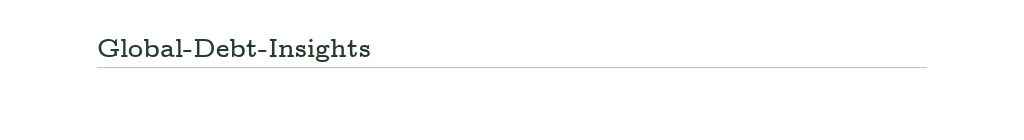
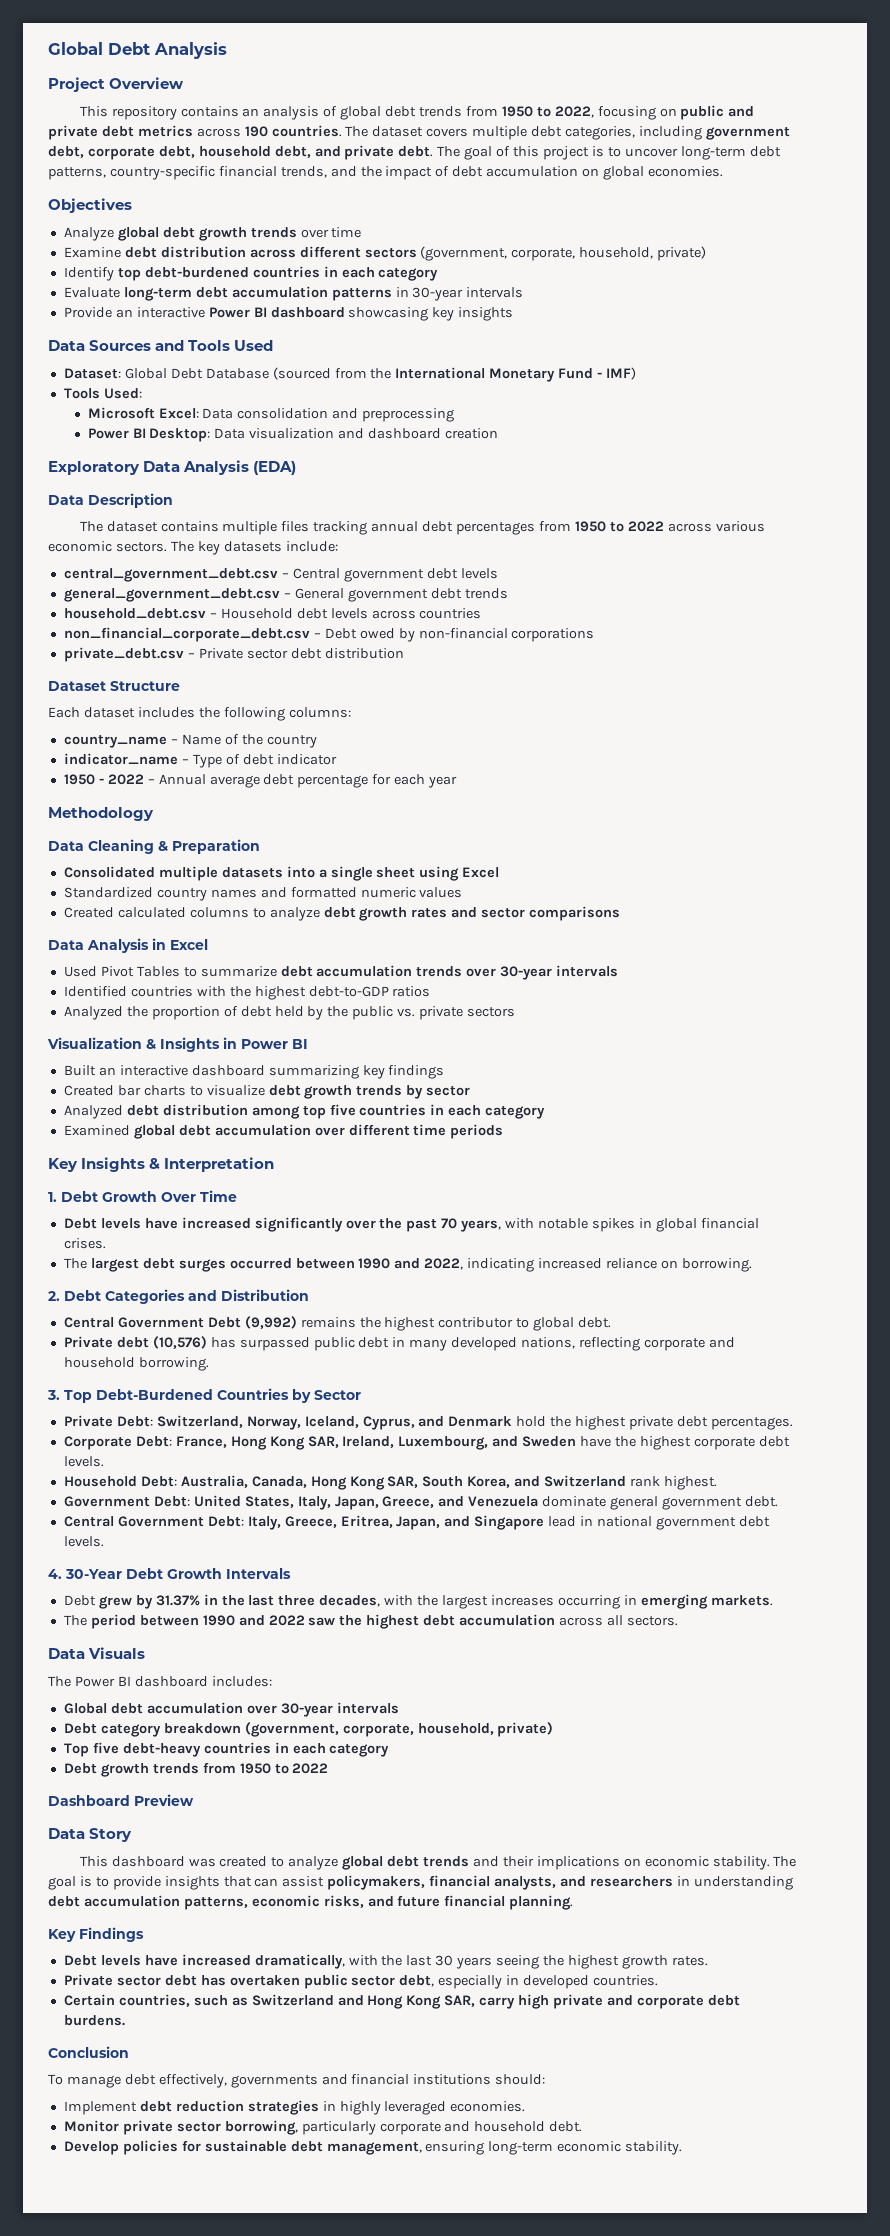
[97,39,371,62] Global-Debt-Insights -> [48,42,227,59] [48,77,185,92] [79,105,755,120] [48,125,790,140] [48,145,781,160] [48,166,723,180] [48,198,132,213] [63,227,362,241] [63,246,707,261] [63,266,439,281] [63,286,524,301] [63,307,514,321] [48,340,274,351] [63,367,637,382] [63,388,142,399] [87,407,455,422] [87,428,499,442] [48,460,297,475] [48,493,173,508] [79,521,765,535] [48,541,338,555] [63,568,498,582] [63,588,508,602] [63,608,482,619] [63,627,595,642] [63,647,404,662] [48,681,180,691] [48,707,351,721] [63,734,317,748] [63,753,337,768] [63,774,458,788] [48,807,154,821] [48,839,260,854] [63,866,500,881] [63,887,463,901] [63,906,621,921] [48,938,208,953] [63,965,619,980] [63,986,431,1000] [63,1006,516,1020] [47,1037,308,1052] [63,1065,445,1079] [63,1085,471,1099] [63,1104,546,1119] [63,1124,504,1139] [48,1157,275,1172] [48,1190,237,1202] [63,1217,759,1232] [63,1238,106,1249] [63,1258,752,1272] [48,1289,309,1304] [63,1316,612,1331] [63,1336,735,1351] [63,1357,209,1371] [47,1388,361,1403] [63,1415,793,1430] [63,1436,790,1450] [63,1456,104,1467] [63,1475,717,1490] [63,1495,778,1510] [63,1515,770,1530] [63,1536,104,1547] [48,1568,291,1579] [63,1594,773,1609] [63,1614,678,1629] [48,1647,146,1659] [48,1676,272,1687] [63,1702,399,1717] [63,1722,554,1737] [63,1742,390,1757] [63,1762,329,1777] [48,1794,194,1806] [48,1828,133,1842] [79,1856,797,1870] [48,1875,793,1890] [48,1895,574,1910] [48,1927,144,1942] [63,1954,708,1969] [63,1974,659,1989] [63,1994,740,2009] [63,2015,125,2026] [48,2046,129,2058] [48,2074,546,2088] [63,2100,526,2115] [63,2120,583,2135] [63,2140,683,2155] Global Debt Analysis // Project Overview // This repository contains an analysis of global debt trends from 1950 to 2022, focusing on public and private debt metrics across 190 countries. The dataset covers multiple debt categories, including government debt, corporate debt, household debt, and private debt. The goal of this project is to uncover long-term debt patterns, country-specific financial trends, and the impact of debt accumulation on global economies. // Objectives // Analyze global debt growth trends over time // Examine debt distribution across different sectors (government, corporate, household, private) // Identify top debt-burdened countries in each category // Evaluate long-term debt accumulation patterns in 30-year intervals // Provide an interactive Power BI dashboard showcasing key insights // Data Sources and Tools Used // Dataset: Global Debt Database (sourced from the International Monetary Fund - IMF) // Tools Used: // Microsoft Excel: Data consolidation and preprocessing // Power BI Desktop: Data visualization and dashboard creation // Exploratory Data Analysis (EDA) // Data Description // The dataset contains multiple files tracking annual debt percentages from 1950 to 2022 across various economic sectors. The key datasets include: // central_government_debt.csv – Central government debt levels // general_government_debt.csv – General government debt trends // household_debt.csv – Household debt levels across countries // non_financial_corporate_debt.csv – Debt owed by non-financial corporations // private_debt.csv – Private sector debt distribution // Dataset Structure // Each dataset includes the following columns: // country_name – Name of the country // indicator_name – Type of debt indicator // 1950 - 2022 – Annual average debt percentage for each year // Methodology // Data Cleaning & Preparation // Consolidated multiple datasets into a single sheet using Excel // Standardized country names and formatted numeric values // Created calculated columns to analyze debt growth rates and sector comparisons // Data Analysis in Excel // Used Pivot Tables to summarize debt accumulation trends over 30-year intervals // Identified countries with the highest debt-to-GDP ratios // Analyzed the proportion of debt held by the public vs. private sectors // Visualization & Insights in Power BI // Built an interactive dashboard summarizing key findings // Created bar charts to visualize debt growth trends by sector // Analyzed debt distribution among top five countries in each category // Examined global debt accumulation over different time periods // Key Insights & Interpretation // 1. Debt Growth Over Time // Debt levels have increased significantly over the past 70 years, with notable spikes in global financial crises. // The largest debt surges occurred between 1990 and 2022, indicating increased reliance on borrowing. // 2. Debt Categories and Distribution // Central Government Debt (9,992) remains the highest contributor to global debt. // Private debt (10,576) has surpassed public debt in many developed nations, reflecting corporate and household borrowing. // 3. Top Debt-Burdened Countries by Sector // Private Debt: Switzerland, Norway, Iceland, Cyprus, and Denmark hold the highest private debt percentages. // Corporate Debt: France, Hong Kong SAR, Ireland, Luxembourg, and Sweden have the highest corporate debt levels. // Household Debt: Australia, Canada, Hong Kong SAR, South Korea, and Switzerland rank highest. // Government Debt: United States, Italy, Japan, Greece, and Venezuela dominate general government debt. // Central Government Debt: Italy, Greece, Eritrea, Japan, and Singapore lead in national government debt levels. // 4. 30-Year Debt Growth Intervals // Debt grew by 31.37% in the last three decades, with the largest increases occurring in emerging markets. // The period between 1990 and 2022 saw the highest debt accumulation across all sectors. // Data Visuals // The Power BI dashboard includes: // Global debt accumulation over 30-year intervals // Debt category breakdown (government, corporate, household, private) // Top five debt-heavy countries in each category // Debt growth trends from 1950 to 2022 // Dashboard Preview // Data Story // This dashboard was created to analyze global debt trends and their implications on economic stability. The goal is to provide insights that can assist policymakers, financial analysts, and researchers in understanding debt accumulation patterns, economic risks, and future financial planning. // Key Findings // Debt levels have increased dramatically, with the last 30 years seeing the highest growth rates. // Private sector debt has overtaken public sector debt, especially in developed countries. // Certain countries, such as Switzerland and Hong Kong SAR, carry high private and corporate debt burdens. // Conclusion // To manage debt effectively, governments and financial institutions should: // Implement debt reduction strategies in highly leveraged economies. // Monitor private sector borrowing, particularly corporate and household debt. // Develop policies for sustainable debt management, ensuring long-term economic stability.

